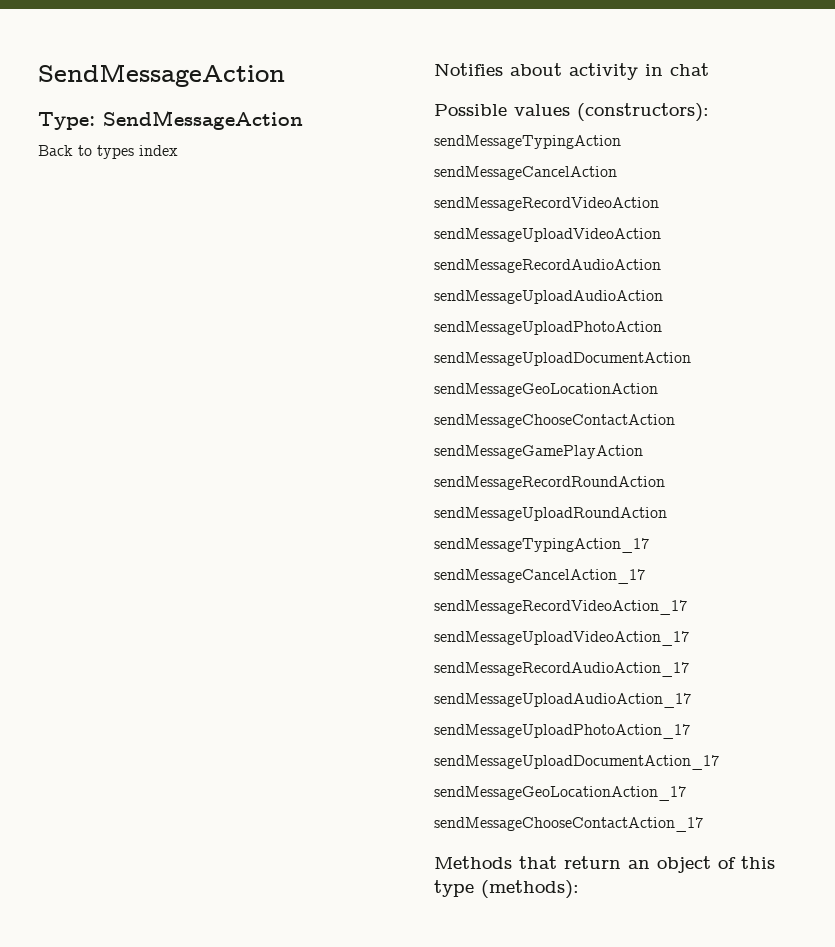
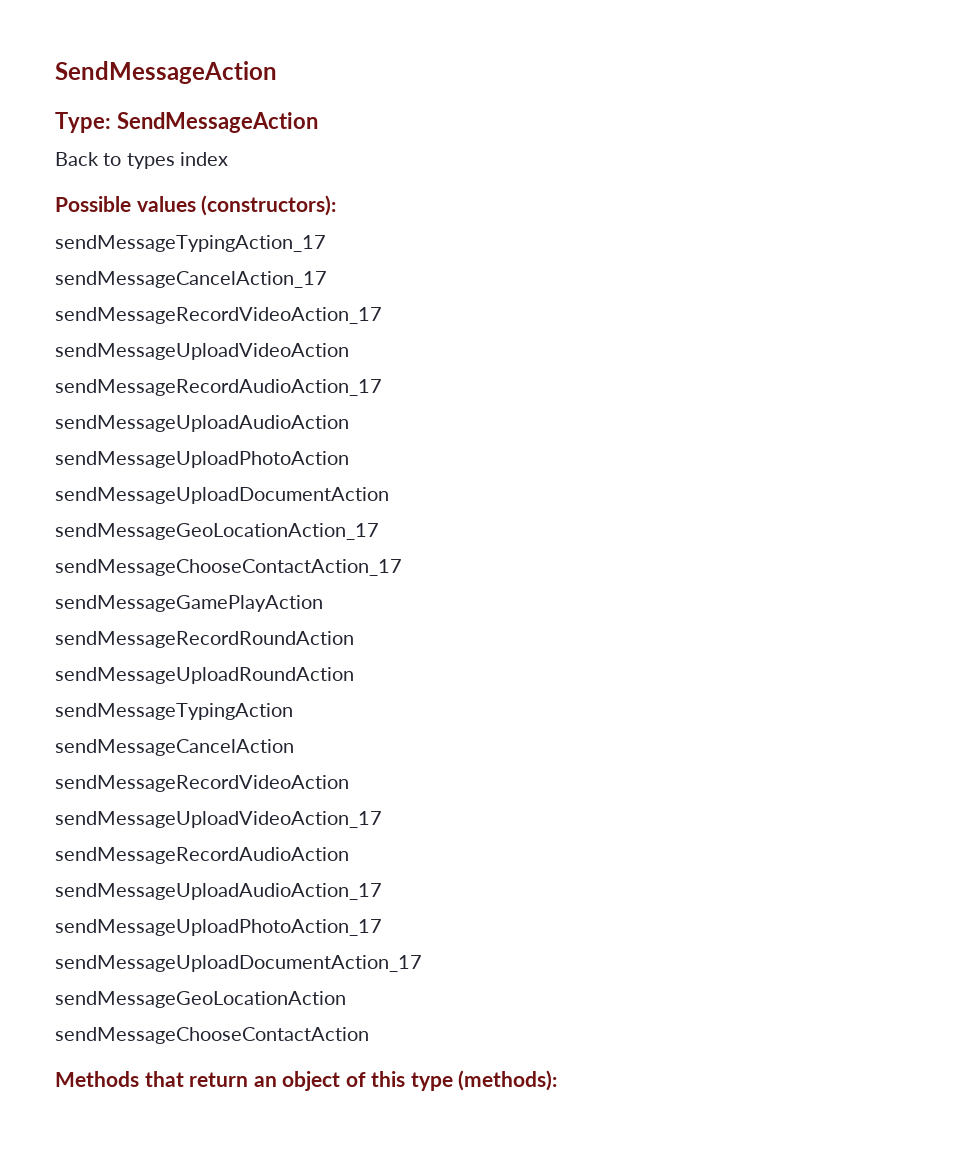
[434,63,709,80] [434,103,709,122] Notifies about activity in chat // Possible values (constructors): -> [55,195,337,216] [55,235,326,252] [55,271,327,288] [55,307,382,324] [55,343,349,360] [55,379,382,396] [55,415,349,432] [55,451,349,468] [55,487,389,504] [55,523,379,540] [55,559,402,576] [55,595,323,612] [55,631,354,648] [55,667,354,684] Possible values (constructors): // sendMessageTypingAction_17 // sendMessageCancelAction_17 // sendMessageRecordVideoAction_17 // sendMessageUploadVideoAction // sendMessageRecordAudioAction_17 // sendMessageUploadAudioAction // sendMessageUploadPhotoAction // sendMessageUploadDocumentAction // sendMessageGeoLocationAction_17 // sendMessageChooseContactAction_17 // sendMessageGamePlayAction // sendMessageRecordRoundAction // sendMessageUploadRoundAction
[434,228,661,242] sendMessageUploadVideoAction -> [55,811,382,828] sendMessageUploadVideoAction_17
[434,290,663,304] [434,321,662,335] [434,352,691,366] [434,383,658,397] [434,414,675,428] [434,445,643,459] [434,476,665,490] [434,507,667,521] [434,538,649,553] [434,569,645,584] [434,600,687,615] [434,631,689,646] [434,662,689,677] // sendMessageUploadAudioAction // sendMessageUploadPhotoAction // sendMessageUploadDocumentAction // sendMessageGeoLocationAction // sendMessageChooseContactAction // sendMessageGamePlayAction // sendMessageRecordRoundAction // sendMessageUploadRoundAction // sendMessageTypingAction_17 // sendMessageCancelAction_17 // sendMessageRecordVideoAction_17 // sendMessageUploadVideoAction_17 // sendMessageRecordAudioAction_17 -> (349, 855) none
[434,786,686,801] [434,817,703,832] sendMessageGeoLocationAction_17 // sendMessageChooseContactAction_17 -> [55,991,346,1008] [55,1027,369,1044] sendMessageGeoLocationAction // sendMessageChooseContactAction

